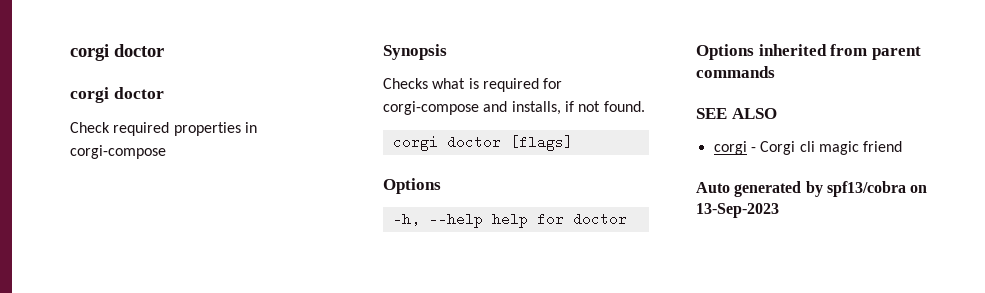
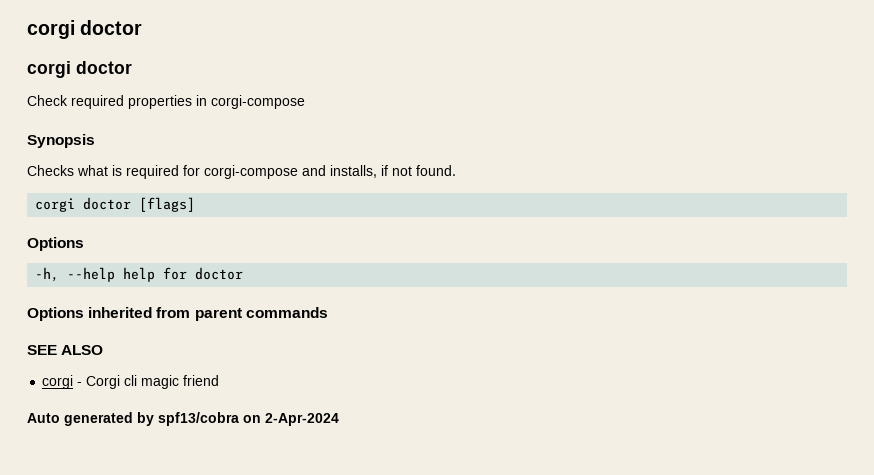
[696,203,779,218] 13-Sep-2023 -> [265,413,339,426] 2-Apr-2024

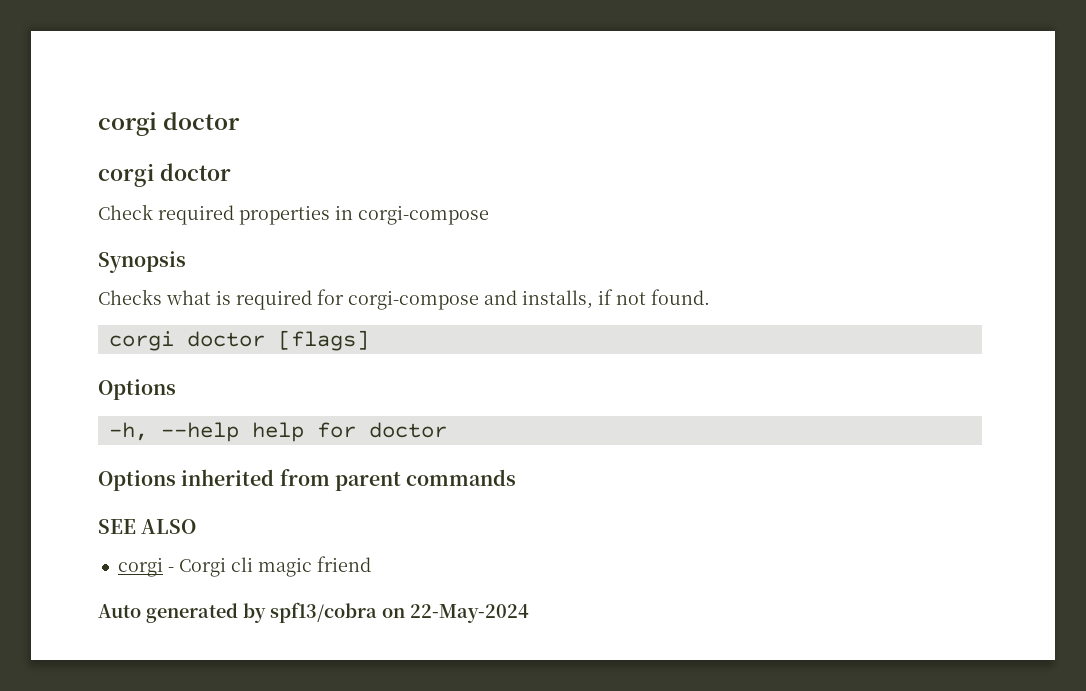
[265,413,339,426] 2-Apr-2024 -> [410,604,529,623] 22-May-2024

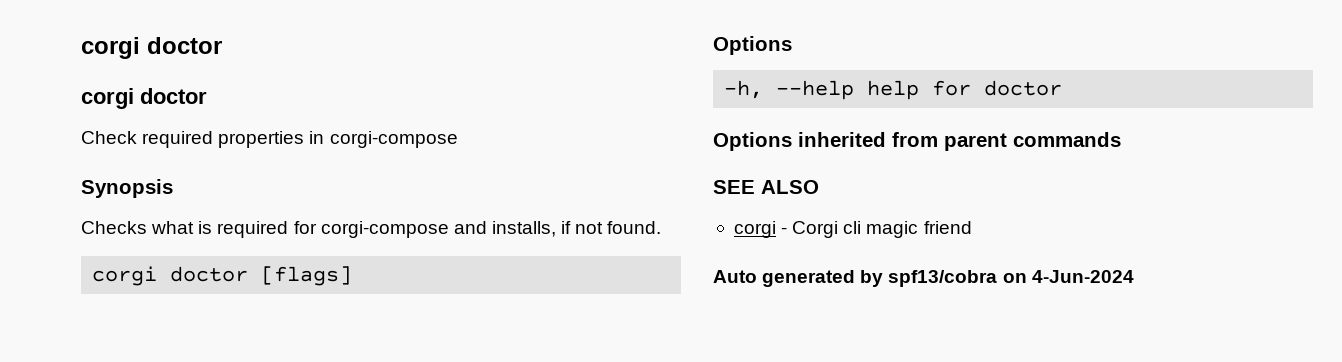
[410,604,529,623] 22-May-2024 -> [1031,270,1134,283] 4-Jun-2024

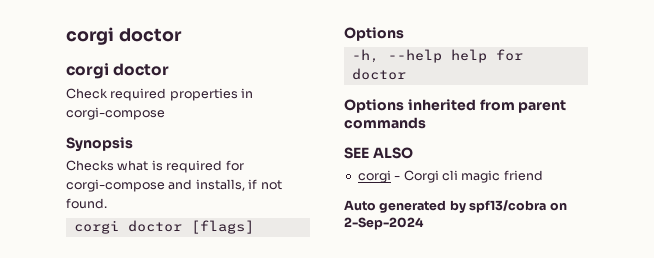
[1031,270,1134,283] 4-Jun-2024 -> [344,217,424,230] 2-Sep-2024

